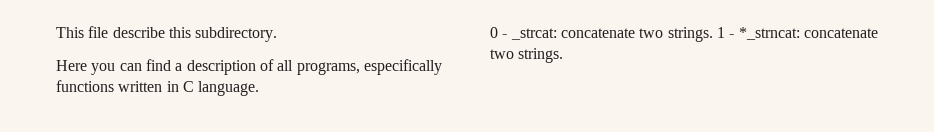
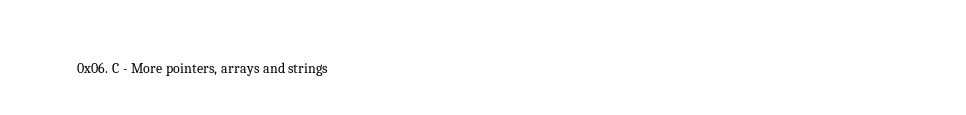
[56,26,278,42] [56,59,442,75] [56,80,260,96] [490,27,878,42] [490,48,564,63] This file describe this subdirectory. // Here you can find a description of all programs, especifically functions written in C language. // 0 - _strcat: concatenate two strings. 1 - *_strncat: concatenate two strings. -> [77,62,329,76] 0x06. C - More pointers, arrays and strings

